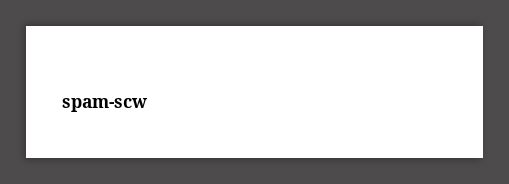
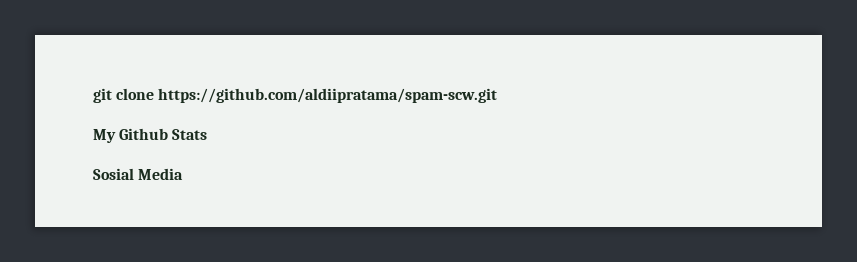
[62,98,147,112] spam-scw -> [93,88,498,103] [93,128,208,143] [93,168,184,180] git clone https://github.com/aldiipratama/spam-scw.git // My Github Stats // Sosial Media

